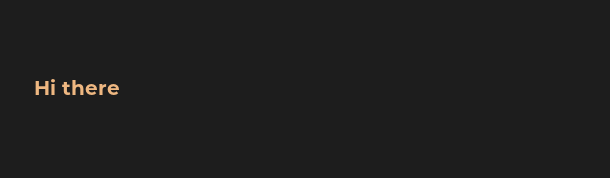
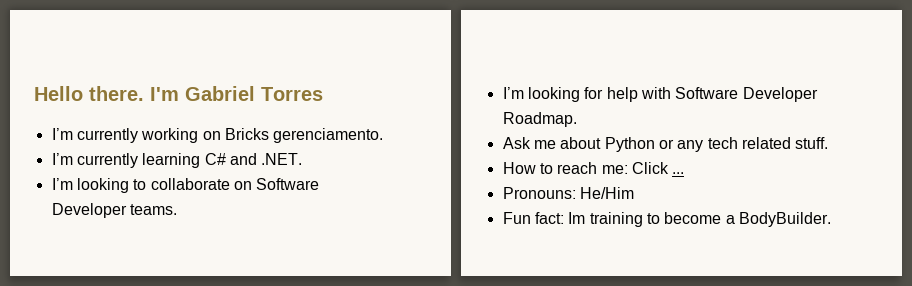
[34,79,120,95] Hi there -> [34,86,323,101] [51,128,384,143] [51,153,303,168] [51,178,320,193] [51,203,177,218] [502,87,818,102] [502,112,577,127] [502,137,829,152] [502,162,685,174] [502,187,634,199] [502,212,831,227] Hello there. I'm Gabriel Torres // I’m currently working on Bricks gerenciamento. // I’m currently learning C# and .NET. // I’m looking to collaborate on Software Developer teams. // I’m looking for help with Software Developer Roadmap. // Ask me about Python or any tech related stuff. // How to reach me: Click ... // Pronouns: He/Him // Fun fact: Im training to become a BodyBuilder.

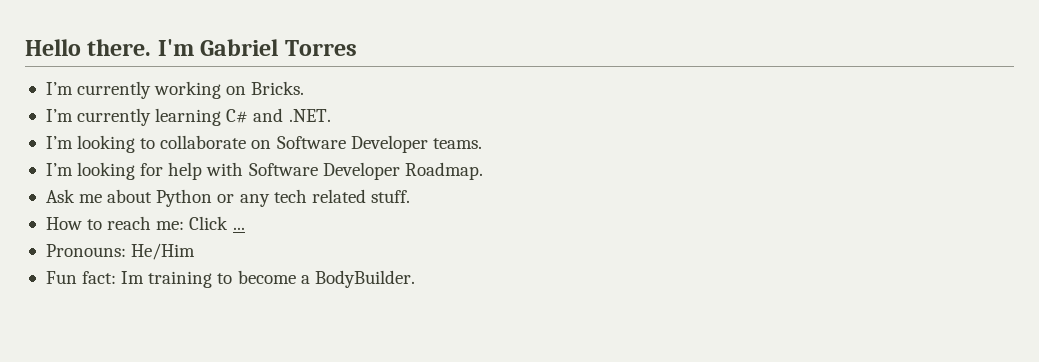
[224,128,384,143] Bricks gerenciamento. -> [251,81,305,95] Bricks.

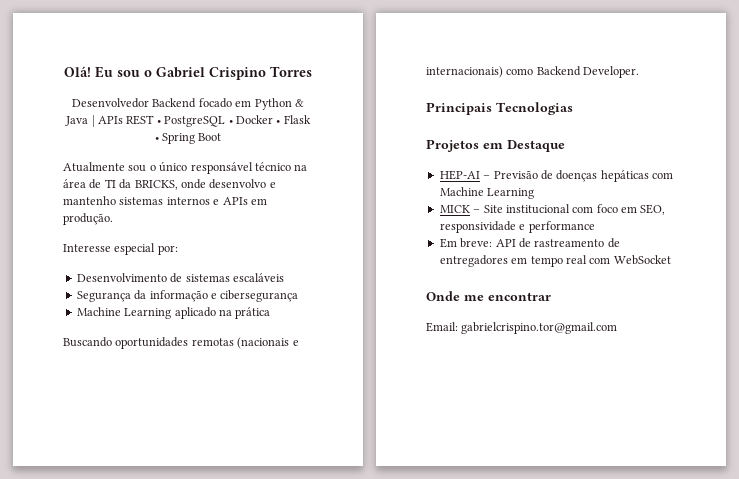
[25,39,357,56] [45,81,305,99] [45,108,331,126] [45,135,482,153] [45,162,483,180] [45,189,410,207] [45,216,245,230] [45,243,196,260] [45,270,415,288] Hello there. I'm Gabriel Torres // I’m currently working on Bricks. // I’m currently learning C# and .NET. // I’m looking to collaborate on Software Developer teams. // I’m looking for help with Software Developer Roadmap. // Ask me about Python or any tech related stuff. // How to reach me: Click ... // Pronouns: He/Him // Fun fact: Im training to become a BodyBuilder. -> [64,66,312,80] [72,98,304,110] [65,115,311,127] [154,133,222,144] [63,161,308,174] [63,179,276,190] [63,196,267,205] [63,213,113,225] [63,243,178,255] [76,273,284,283] [76,290,299,302] [76,307,271,319] [63,337,299,349] [426,66,640,78] [426,102,573,115] [426,139,565,152] [439,170,673,182] [439,187,535,199] [439,204,666,215] [439,221,595,233] [439,238,620,248] [439,255,671,267] [426,291,551,301] [426,322,618,334] Olá! Eu sou o Gabriel Crispino Torres // Desenvolvedor Backend focado em Python & Java | APIs REST • PostgreSQL • Docker • Flask • Spring Boot // Atualmente sou o único responsável técnico na área de TI da BRICKS, onde desenvolvo e mantenho sistemas internos e APIs em produção. // Interesse especial por: // Desenvolvimento de sistemas escaláveis // Segurança da informação e cibersegurança // Machine Learning aplicado na prática // Buscando oportunidades remotas (nacionais e internacionais) como Backend Developer. // Principais Tecnologias // Projetos em Destaque // HEP-AI – Previsão de doenças hepáticas com Machine Learning // MICK – Site institucional com foco em SEO, responsividade e performance // Em breve: API de rastreamento de entregadores em tempo real com WebSocket // Onde me encontrar // Email: gabrielcrispino.tor@gmail.com

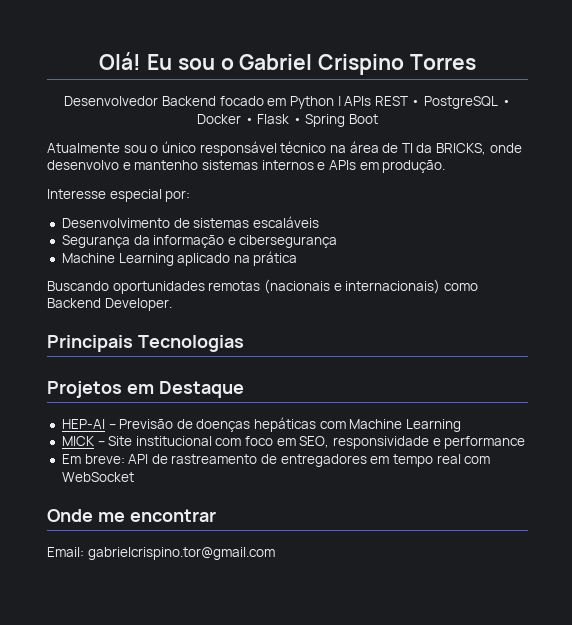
[294,99,304,107] [65,116,89,126] & Java -> (334, 102) none

